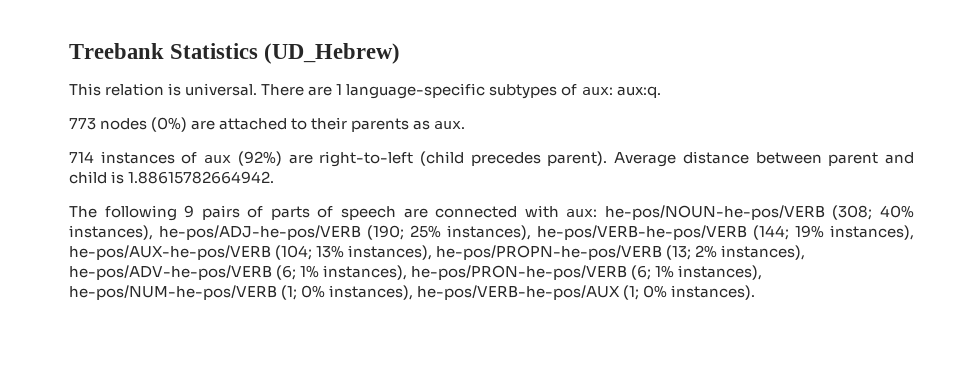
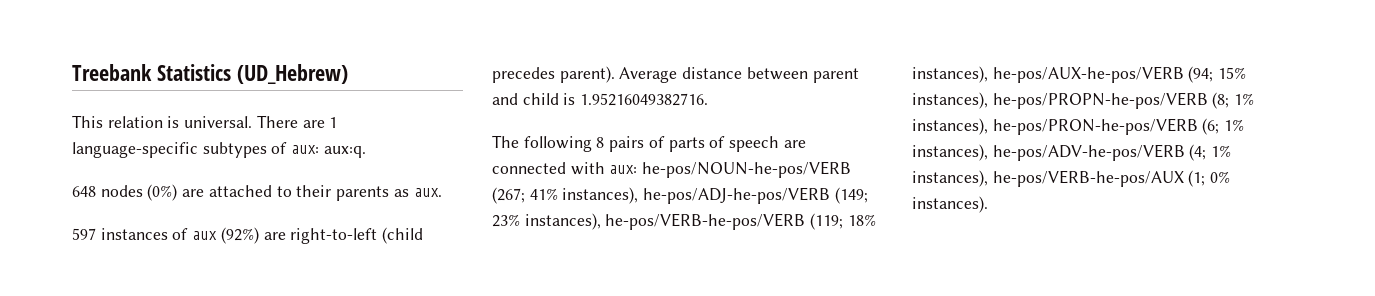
[69,118,96,130] 773 -> [72,186,96,197] 648
[69,151,94,163] 714 -> [72,228,96,240] 597
[128,171,275,184] 1.88615782664942. -> [580,93,709,106] 1.95216049382716.
[184,205,195,218] 9 -> [596,137,605,148] 8
[832,205,914,220] [69,225,914,240] [69,245,806,260] [69,265,297,280] (308; 40% instances), he-pos/ADJ-he-pos/VERB (190; 25% instances), he-pos/VERB-he-pos/VERB (144; 19% instances), he-pos/AUX-he-pos/VERB (104; 13% instances), he-pos/PROPN-he-pos/VERB (13; 2% instances), he-pos/ADV-he-pos/VERB (6; -> [492,187,868,204] [492,213,876,230] [912,66,1247,83] [912,92,1230,109] (267; 41% instances), he-pos/ADJ-he-pos/VERB (149; 23% instances), he-pos/VERB-he-pos/VERB (119; 18% instances), he-pos/AUX-he-pos/VERB (94; 15% instances), he-pos/PROPN-he-pos/VERB (8;
[69,285,326,300] he-pos/NUM-he-pos/VERB (1; 0% -> [992,144,1232,161] he-pos/ADV-he-pos/VERB (4; 1%

